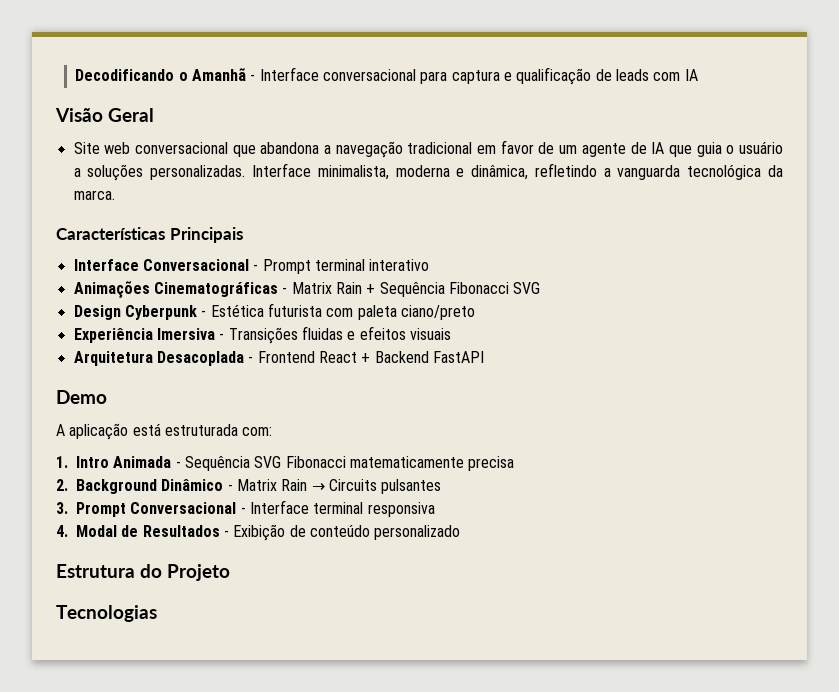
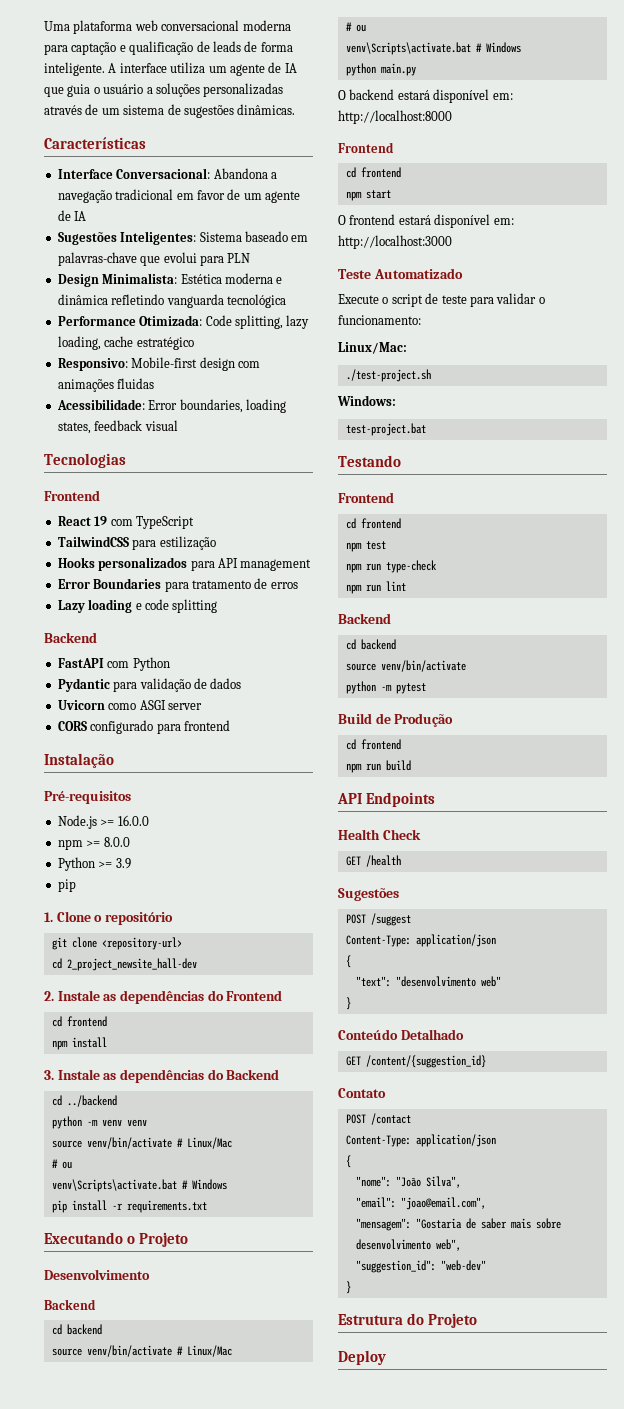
[75,67,698,85] [55,108,154,122] [73,142,320,157] Decodificando o Amanhã - Interface conversacional para captura e qualificação de leads com IA // Visão Geral // Site web conversacional que abandona -> [44,20,291,34] [44,41,293,55] [44,62,297,76] [44,83,284,97] [44,104,296,118] [44,137,146,149] [57,168,268,179] Uma plataforma web conversacional moderna para captação e qualificação de leads de forma inteligente. A interface utiliza um agente de IA que guia o usuário a soluções personalizadas através de um sistema de sugestões dinâmicas. // Características // Interface Conversacional: Abandona
[668,141,783,157] [73,163,783,181] [73,190,115,200] [56,227,243,243] [73,259,430,274] [73,281,541,298] [73,303,475,320] [73,326,451,344] [73,351,484,366] [56,390,107,404] [56,423,273,440] [56,456,515,471] [56,479,442,494] [56,500,435,517] [56,524,461,541] que guia o usuário a soluções personalizadas. Interface minimalista, moderna e dinâmica, refletindo a vanguarda tecnológica da marca. // Características Principais // Interface Conversacional - Prompt terminal interativo // Animações Cinematográficas - Matrix Rain + Sequência Fibonacci SVG // Design Cyberpunk - Estética futurista com paleta ciano/preto // Experiência Imersiva - Transições fluidas e efeitos visuais // Arquitetura Desacoplada - Frontend React + Backend FastAPI // Demo // A aplicação está estruturada com: // 1. Intro Animada - Sequência SVG Fibonacci matematicamente precisa // 2. Background Dinâmico - Matrix Rain → Circuits pulsantes // 3. Prompt Conversacional - Interface terminal responsiva // 4. Modal de Resultados - Exibição de conteúdo personalizado -> [57,231,309,245] [57,252,251,266] [57,273,283,287] [57,294,286,308] [57,315,310,329] [57,336,194,350] [57,357,260,371] [57,378,155,392] [56,399,286,413] [57,420,178,434] [44,453,126,468] [44,490,100,501] [57,516,194,529] [57,536,216,550] [57,557,312,571] [57,578,298,592] [57,599,218,613] [44,632,97,643] [57,657,170,671] [57,678,242,692] [57,700,202,710] [57,720,230,734] [44,753,114,768] [44,791,131,804] [57,815,149,829] [57,837,130,850] [57,857,131,871] [57,879,76,892] [44,911,173,925] [51,937,182,950] [51,958,197,971] [44,990,283,1004] [51,1016,107,1027] [51,1037,107,1050] [44,1069,280,1083] [51,1095,117,1107] [51,1116,147,1129] [51,1137,232,1149] [51,1159,72,1169] [51,1179,227,1192] [51,1200,207,1213] [44,1232,188,1247] [44,1269,150,1280] [44,1299,96,1310] [51,1324,102,1335] [51,1345,232,1357] [345,22,366,32] [345,42,521,55] [345,63,416,76] [338,89,513,103] [338,110,452,124] [338,142,394,153] [345,167,401,178] [345,190,391,201] [338,214,514,228] [338,235,452,249] [338,268,463,279] [338,293,545,307] [338,315,421,325] [338,342,407,354] [345,369,431,382] [337,395,396,406] [345,423,426,436] [338,455,401,467] [338,492,394,503] [345,518,401,529] [345,541,386,552] [345,560,437,573] [345,581,406,594] [338,613,391,624] [345,639,396,650] [345,660,466,672] [345,681,426,694] [338,713,454,727] [345,739,401,750] [345,760,411,773] [337,792,435,807] [338,829,421,840] [345,855,401,867] [338,888,399,901] [345,913,411,926] [345,934,496,947] [345,955,351,968] [355,976,501,987] [345,997,351,1010] [338,1029,464,1040] [345,1055,486,1068] [338,1088,386,1098] [345,1113,411,1125] [345,1134,496,1147] [345,1155,351,1168] [355,1176,461,1188] [355,1197,486,1210] [355,1218,561,1231] [355,1239,461,1251] [355,1260,486,1273] [345,1281,351,1294] // Sugestões Inteligentes: Sistema baseado em palavras-chave que evolui para PLN // Design Minimalista: Estética moderna e dinâmica refletindo vanguarda tecnológica // Performance Otimizada: Code splitting, lazy loading, cache estratégico // Responsivo: Mobile-first design com animações fluidas // Acessibilidade: Error boundaries, loading states, feedback visual // Tecnologias // Frontend // React 19 com TypeScript // TailwindCSS para estilização // Hooks personalizados para API management // Error Boundaries para tratamento de erros // Lazy loading e code splitting // Backend // FastAPI com Python // Pydantic para validação de dados // Uvicorn como ASGI server // CORS configurado para frontend // Instalação // Pré-requisitos // Node.js >= 16.0.0 // npm >= 8.0.0 // Python >= 3.9 // pip // 1. Clone o repositório // git clone <repository-url> // cd 2_project_newsite_hall-dev // 2. Instale as dependências do Frontend // cd frontend // npm install // 3. Instale as dependências do Backend // cd ../backend // python -m venv venv // source venv/bin/activate # Linux/Mac // # ou // venv\Scripts\activate.bat # Windows // pip install -r requirements.txt // Executando o Projeto // Desenvolvimento // Backend // cd backend // source venv/bin/activate # Linux/Mac // # ou // venv\Scripts\activate.bat # Windows // python main.py // O backend estará disponível em: http://localhost:8000 // Frontend // cd frontend // npm start // O frontend estará disponível em: http://localhost:3000 // Teste Automatizado // Execute o script de teste para validar o funcionamento: // Linux/Mac: // ./test-project.sh // Windows: // test-project.bat // Testando // Frontend // cd frontend // npm test // npm run type-check // npm run lint // Backend // cd backend // source venv/bin/activate // python -m pytest // Build de Produção // cd frontend // npm run build // API Endpoints // Health Check // GET /health // Sugestões // POST /suggest // Content-Type: application/json // { // "text": "desenvolvimento web" // } // Conteúdo Detalhado // GET /content/{suggestion_id} // Contato // POST /contact // Content-Type: application/json // { // "nome": "João Silva", // "email": "joao@email.com", // "mensagem": "Gostaria de saber mais sobre desenvolvimento web", // "suggestion_id": "web-dev" // }
[56,605,157,622] Tecnologias -> [338,1350,386,1365] Deploy

